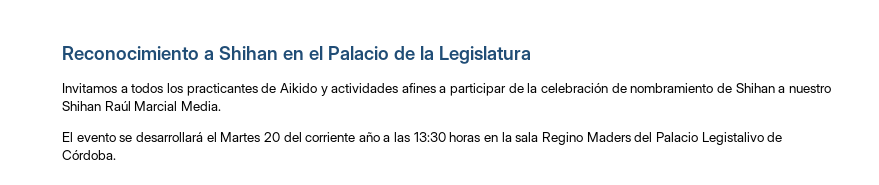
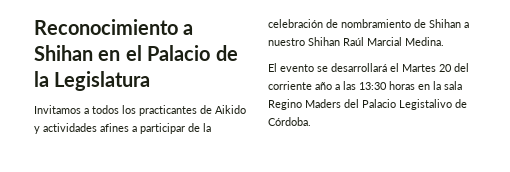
[180,101,221,111] Media. -> [405,37,444,46] Medina.

